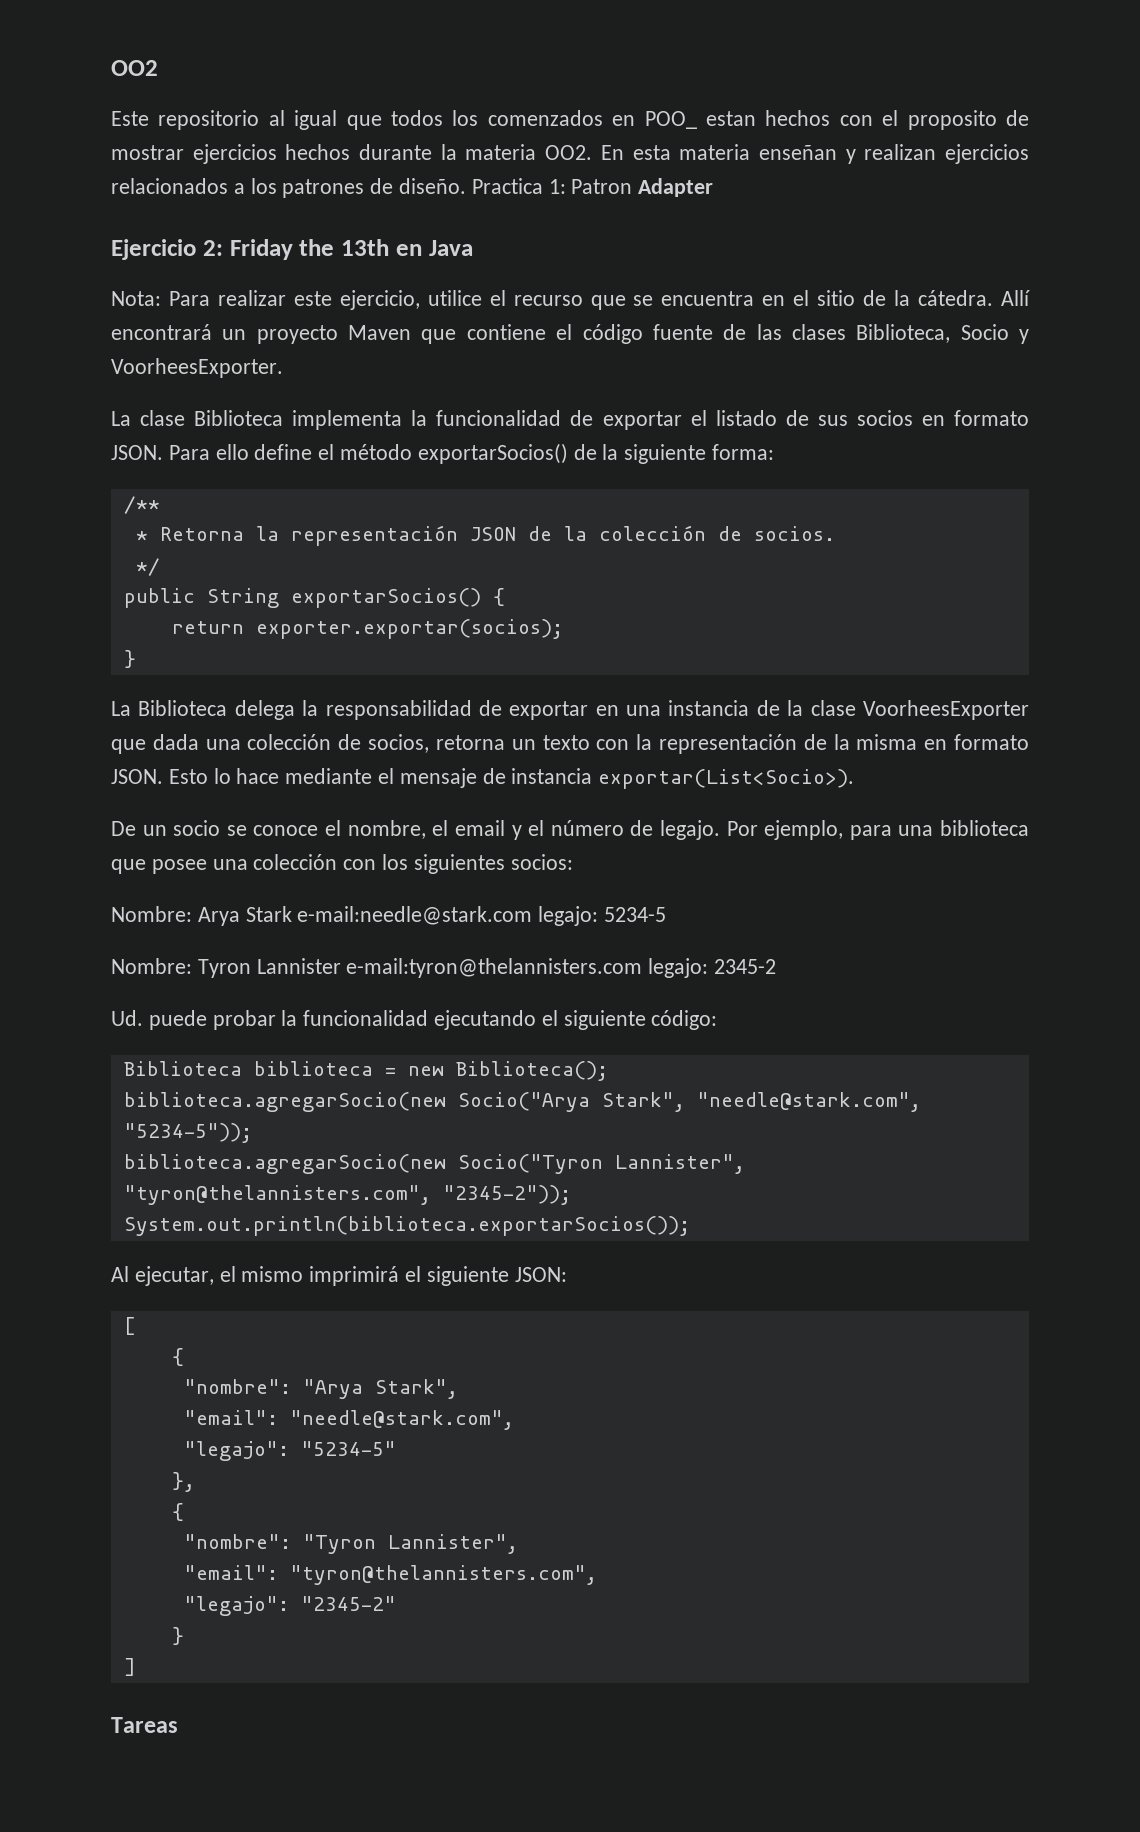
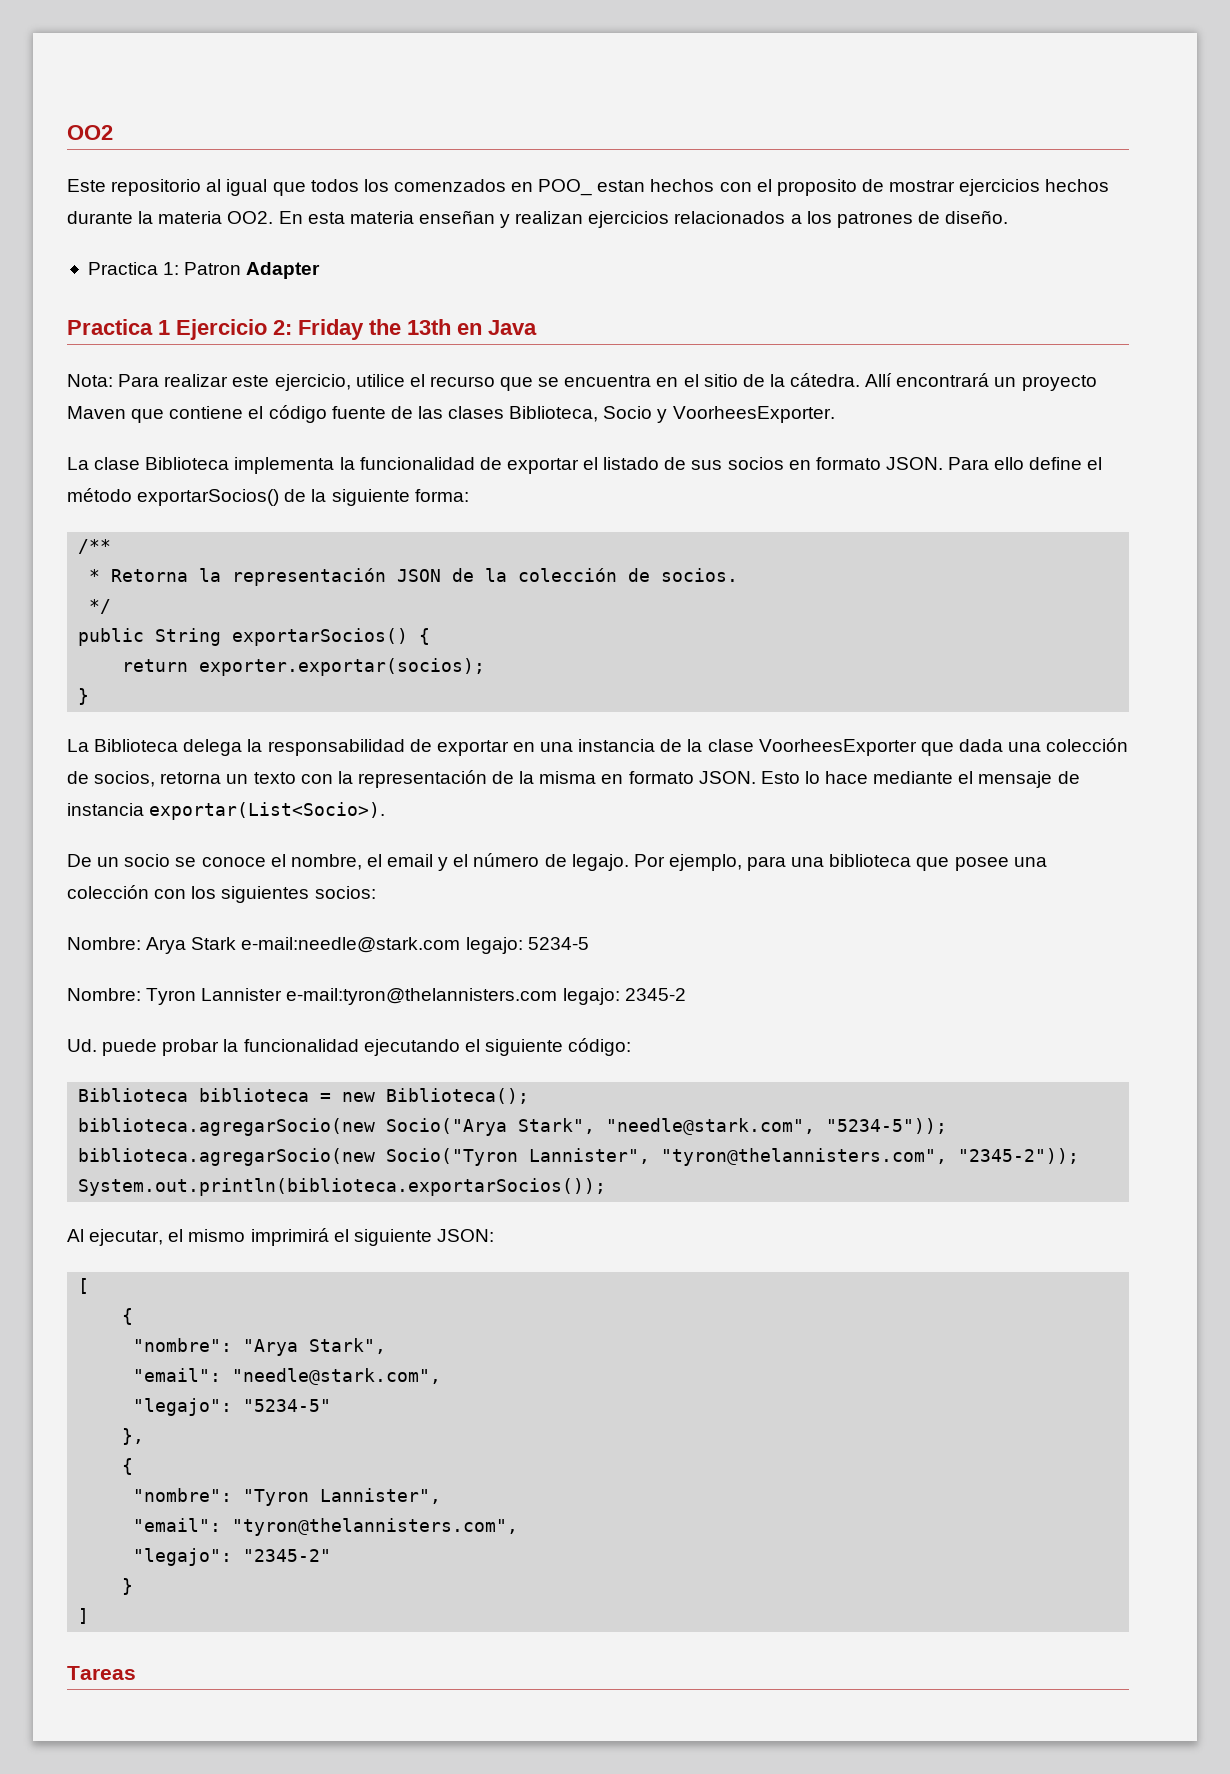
(467, 186) none -> (1009, 217) //
(714, 187) none -> [67,319,170,335] Practica 1

